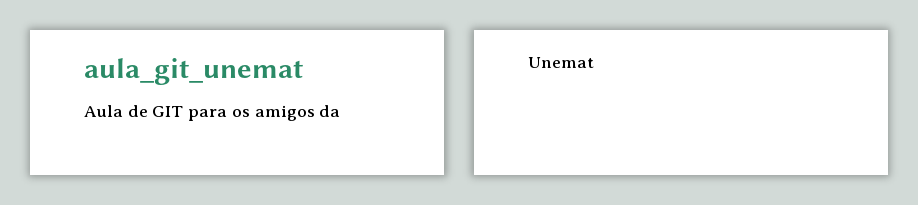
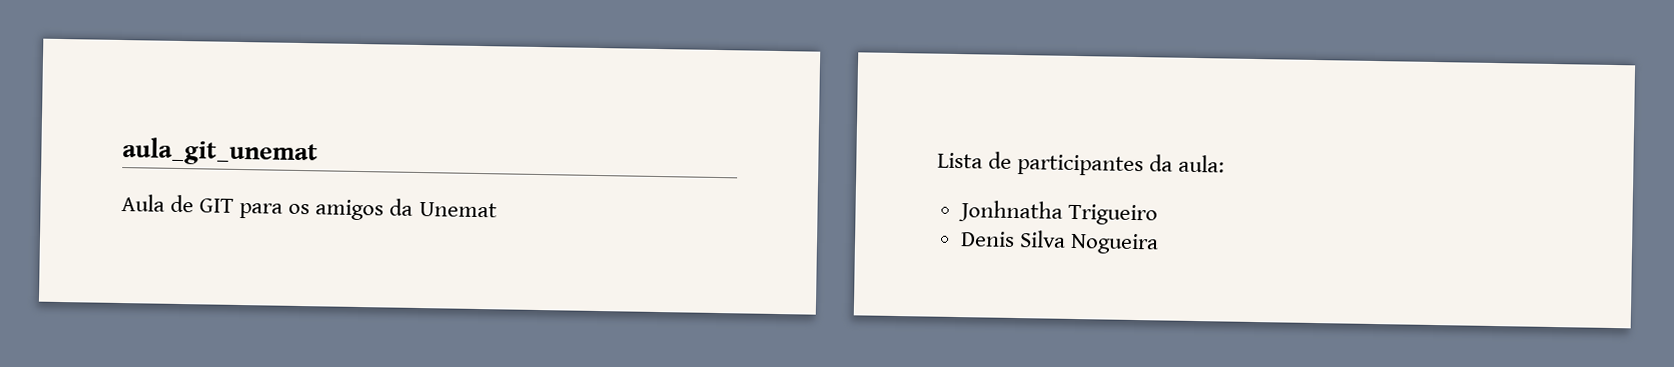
(594, 62) none -> [937,151,1226,177] [957,200,1158,226] [959,230,1159,255] // Lista de participantes da aula: // Jonhnatha Trigueiro // Denis Silva Nogueira

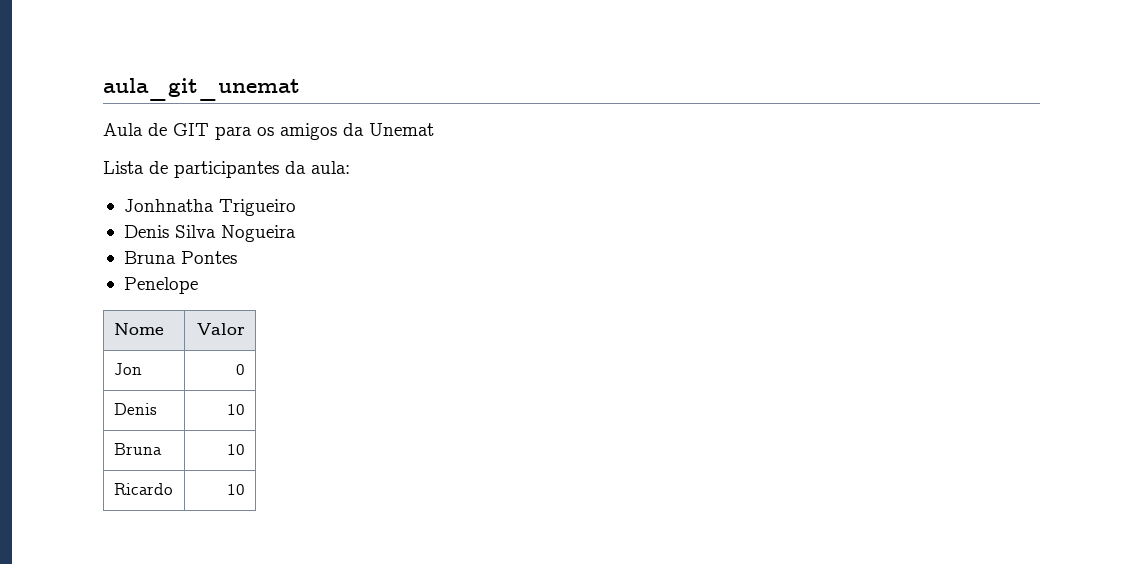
(1159, 243) none -> [123,251,237,264] [123,277,198,294] [113,323,164,335] [197,323,246,335] [113,363,142,375] [236,364,246,375] [113,403,157,415] [227,404,246,415] [113,443,162,455] [227,444,246,455] [113,483,173,495] [227,484,246,495] // Bruna Pontes // Penelope // Nome | Valor // Jon | 0 // Denis | 10 // Bruna | 10 // Ricardo | 10

